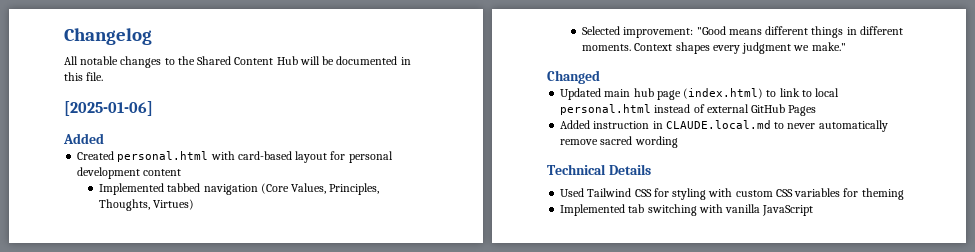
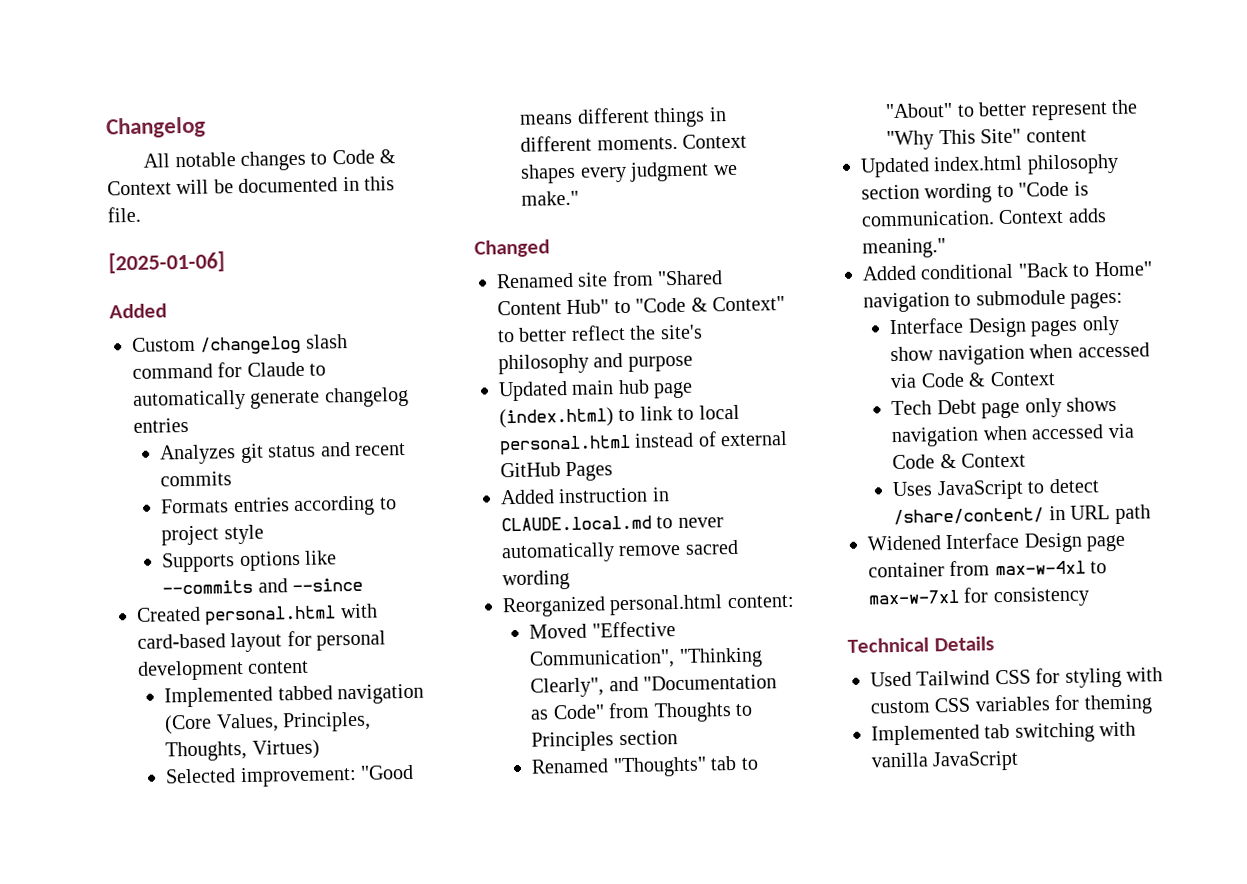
[177,56,298,65] the Shared Content Hub -> [331,149,397,165] [107,180,172,196] Code & Context
(104, 138) none -> [132,334,348,355] [132,361,327,379] [133,386,409,411] [133,417,189,433] [159,442,407,465] [160,471,233,487] [160,495,397,517] [161,524,264,546] [161,550,338,573] [162,577,364,595] // Custom /changelog slash command for Claude to automatically generate changelog entries // Analyzes git status and recent commits // Formats entries according to project style // Supports options like --commits and --since
(600, 77) none -> [496,270,724,289] [497,296,785,316] [497,324,703,343] [498,352,693,375] // Renamed site from "Shared Content Hub" to "Code & Context" to better reflect the site's philosophy and purpose
(678, 142) none -> [502,594,795,618] [529,621,676,639] [529,647,763,670] [530,674,778,698] [530,702,754,723] [531,730,678,752] [531,755,759,778] [885,99,1139,121] [886,128,1087,151] [860,153,1119,178] [861,181,1089,204] [861,208,1107,227] [862,238,946,259] [862,261,1153,281] [863,289,1124,313] [889,315,1120,338] [890,342,1150,366] [890,371,1056,389] [891,396,1118,419] [891,423,1135,448] [892,452,1027,470] [892,478,1100,501] [893,504,1151,526] [867,532,1127,553] [868,560,1108,578] [868,586,1090,608] // Reorganized personal.html content: // Moved "Effective Communication", "Thinking Clearly", and "Documentation as Code" from Thoughts to Principles section // Renamed "Thoughts" tab to "About" to better represent the "Why This Site" content // Updated index.html philosophy section wording to "Code is communication. Context adds meaning." // Added conditional "Back to Home" navigation to submodule pages: // Interface Design pages only show navigation when accessed via Code & Context // Tech Debt page only shows navigation when accessed via Code & Context // Uses JavaScript to detect /share/content/ in URL path // Widened Interface Design page container from max-w-4xl to max-w-7xl for consistency

